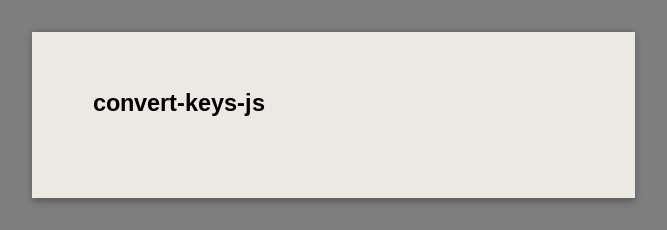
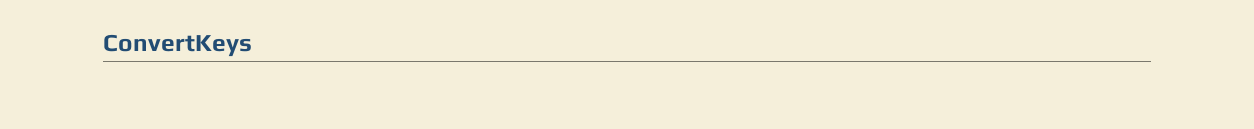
[93,93,265,116] convert-keys-js -> [103,34,252,57] ConvertKeys

